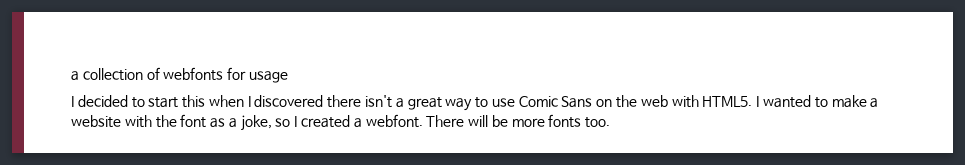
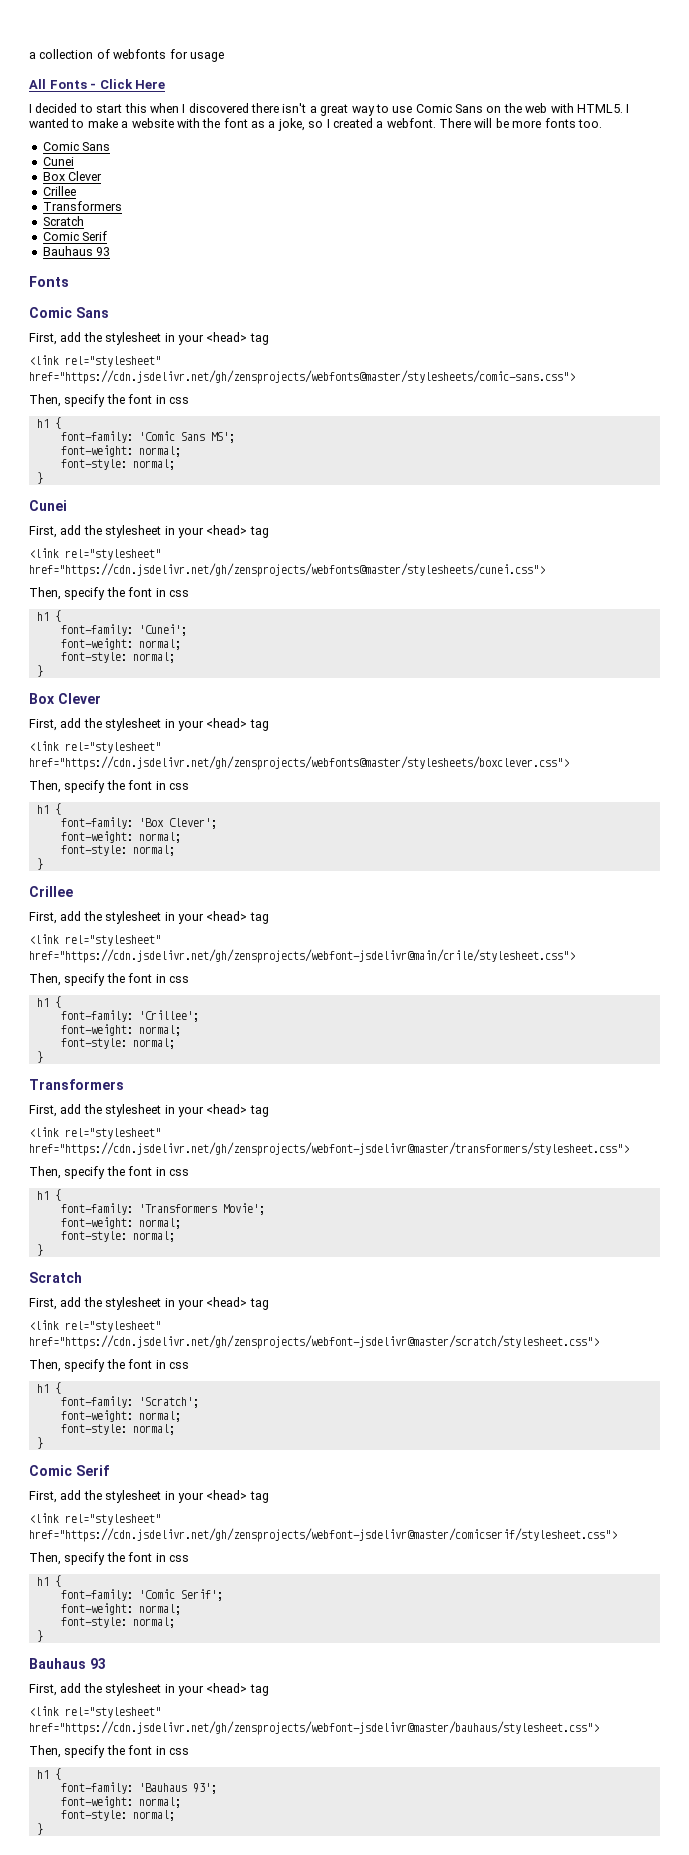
(288, 77) none -> [29,79,166,89] // All Fonts - Click Here
(611, 122) none -> [42,142,111,151] [42,157,74,166] [42,171,103,181] [42,186,76,196] [42,201,122,211] [42,216,84,226] [42,231,108,241] [42,246,111,256] [29,276,69,287] [29,307,109,318] [29,332,269,345] [29,355,161,367] [29,370,575,384] [29,394,189,407] [36,417,61,429] [60,431,235,443] [60,445,181,457] [60,459,175,470] [36,472,43,484] [29,500,67,511] [29,525,269,538] [29,548,161,560] [29,563,545,577] [29,587,189,600] [36,610,61,622] [60,624,187,636] [60,638,181,650] [60,652,175,663] [36,665,43,677] [29,693,101,704] [29,718,269,731] [29,741,161,753] [29,756,569,770] [29,780,189,793] [36,803,61,815] [60,817,217,829] [60,831,181,843] [60,845,175,856] [36,858,43,870] [29,886,73,897] [29,911,269,924] [29,934,161,946] [29,949,575,963] [29,973,189,986] [36,996,61,1008] [60,1010,199,1022] [60,1024,181,1036] [60,1038,175,1049] [36,1051,43,1063] [29,1079,124,1090] [29,1104,269,1117] [29,1127,161,1139] [29,1142,629,1156] [29,1166,189,1179] [36,1189,61,1201] [60,1203,265,1215] [60,1217,181,1229] [60,1231,175,1242] [36,1244,43,1256] [29,1272,82,1283] [29,1297,269,1310] [29,1320,161,1332] [29,1335,599,1349] [29,1359,189,1372] [36,1382,61,1394] [60,1396,199,1408] [60,1410,181,1422] [60,1424,175,1435] [36,1437,43,1449] [29,1465,109,1476] [29,1490,269,1503] [29,1513,161,1525] [29,1528,617,1542] [29,1552,189,1565] [36,1575,61,1587] [60,1589,223,1601] [60,1603,181,1615] [60,1617,175,1628] [36,1630,43,1642] [29,1658,106,1669] [29,1683,269,1696] [29,1706,161,1718] [29,1721,599,1735] [29,1745,189,1758] [36,1768,61,1780] [60,1782,217,1794] [60,1796,181,1808] [60,1810,175,1821] [36,1823,43,1835] // Comic Sans // Cunei // Box Clever // Crillee // Transformers // Scratch // Comic Serif // Bauhaus 93 // Fonts // Comic Sans // First, add the stylesheet in your <head> tag // <link rel="stylesheet" href="https://cdn.jsdelivr.net/gh/zensprojects/webfonts@master/stylesheets/comic-sans.css"> // Then, specify the font in css // h1 { // font-family: 'Comic Sans MS'; // font-weight: normal; // font-style: normal; // } // Cunei // First, add the stylesheet in your <head> tag // <link rel="stylesheet" href="https://cdn.jsdelivr.net/gh/zensprojects/webfonts@master/stylesheets/cunei.css"> // Then, specify the font in css // h1 { // font-family: 'Cunei'; // font-weight: normal; // font-style: normal; // } // Box Clever // First, add the stylesheet in your <head> tag // <link rel="stylesheet" href="https://cdn.jsdelivr.net/gh/zensprojects/webfonts@master/stylesheets/boxclever.css"> // Then, specify the font in css // h1 { // font-family: 'Box Clever'; // font-weight: normal; // font-style: normal; // } // Crillee // First, add the stylesheet in your <head> tag // <link rel="stylesheet" href="https://cdn.jsdelivr.net/gh/zensprojects/webfont-jsdelivr@main/crile/stylesheet.css"> // Then, specify the font in css // h1 { // font-family: 'Crillee'; // font-weight: normal; // font-style: normal; // } // Transformers // First, add the stylesheet in your <head> tag // <link rel="stylesheet" href="https://cdn.jsdelivr.net/gh/zensprojects/webfont-jsdelivr@master/transformers/stylesheet.css"> // Then, specify the font in css // h1 { // font-family: 'Transformers Movie'; // font-weight: normal; // font-style: normal; // } // Scratch // First, add the stylesheet in your <head> tag // <link rel="stylesheet" href="https://cdn.jsdelivr.net/gh/zensprojects/webfont-jsdelivr@master/scratch/stylesheet.css"> // Then, specify the font in css // h1 { // font-family: 'Scratch'; // font-weight: normal; // font-style: normal; // } // Comic Serif // First, add the stylesheet in your <head> tag // <link rel="stylesheet" href="https://cdn.jsdelivr.net/gh/zensprojects/webfont-jsdelivr@master/comicserif/stylesheet.css"> // Then, specify the font in css // h1 { // font-family: 'Comic Serif'; // font-weight: normal; // font-style: normal; // } // Bauhaus 93 // First, add the stylesheet in your <head> tag // <link rel="stylesheet" href="https://cdn.jsdelivr.net/gh/zensprojects/webfont-jsdelivr@master/bauhaus/stylesheet.css"> // Then, specify the font in css // h1 { // font-family: 'Bauhaus 93'; // font-weight: normal; // font-style: normal; // }

